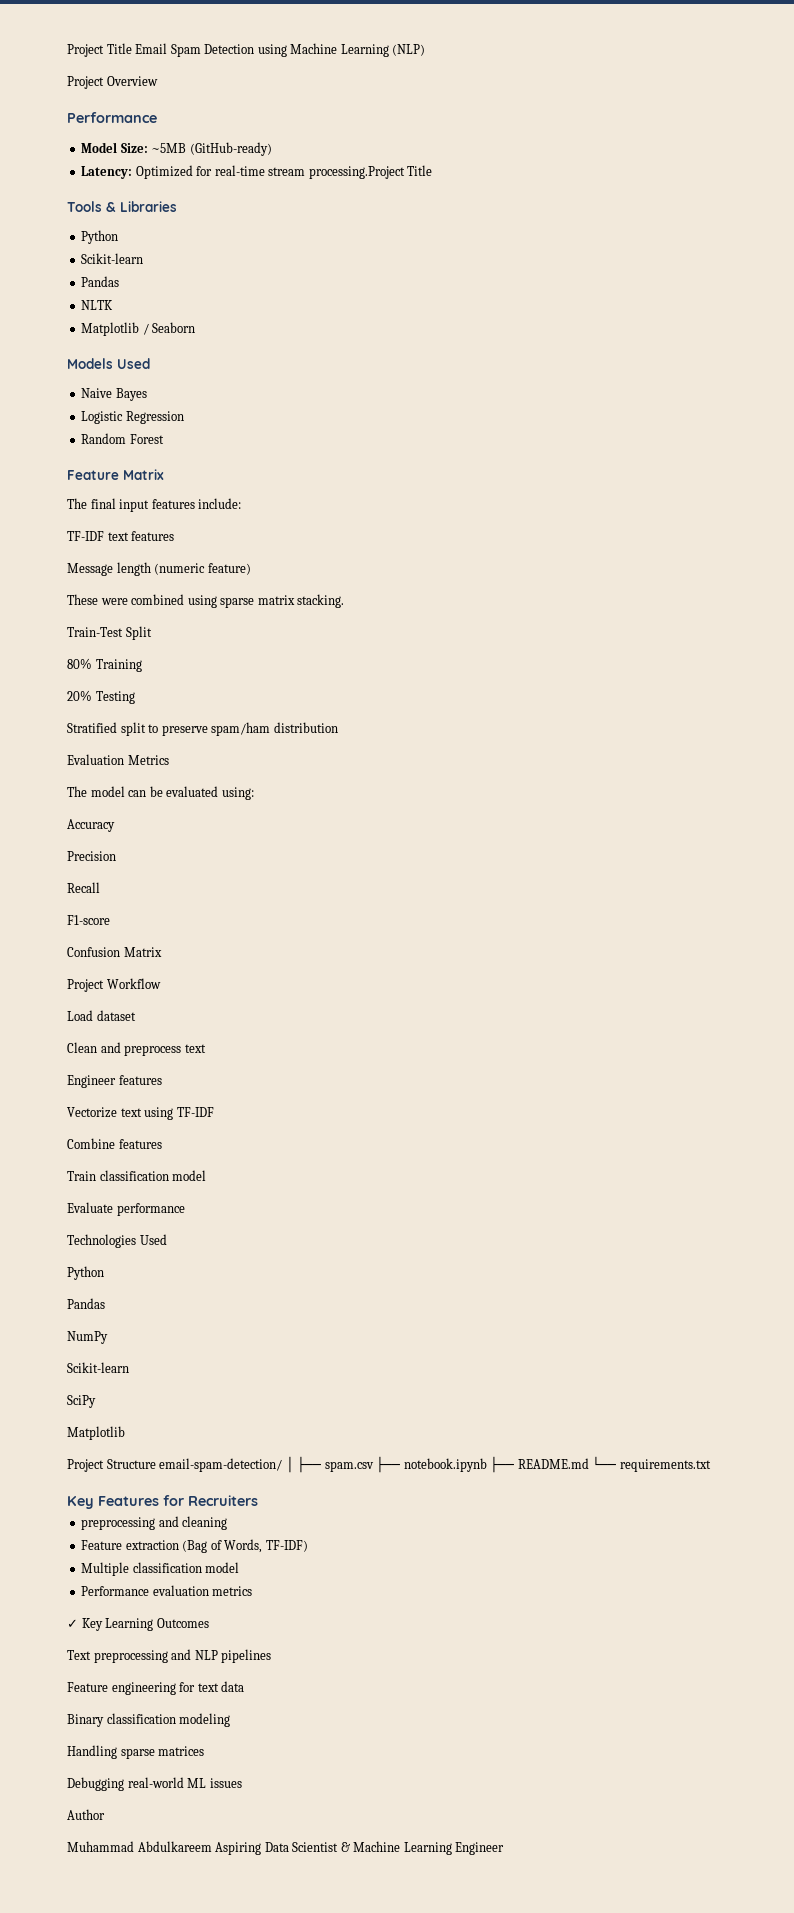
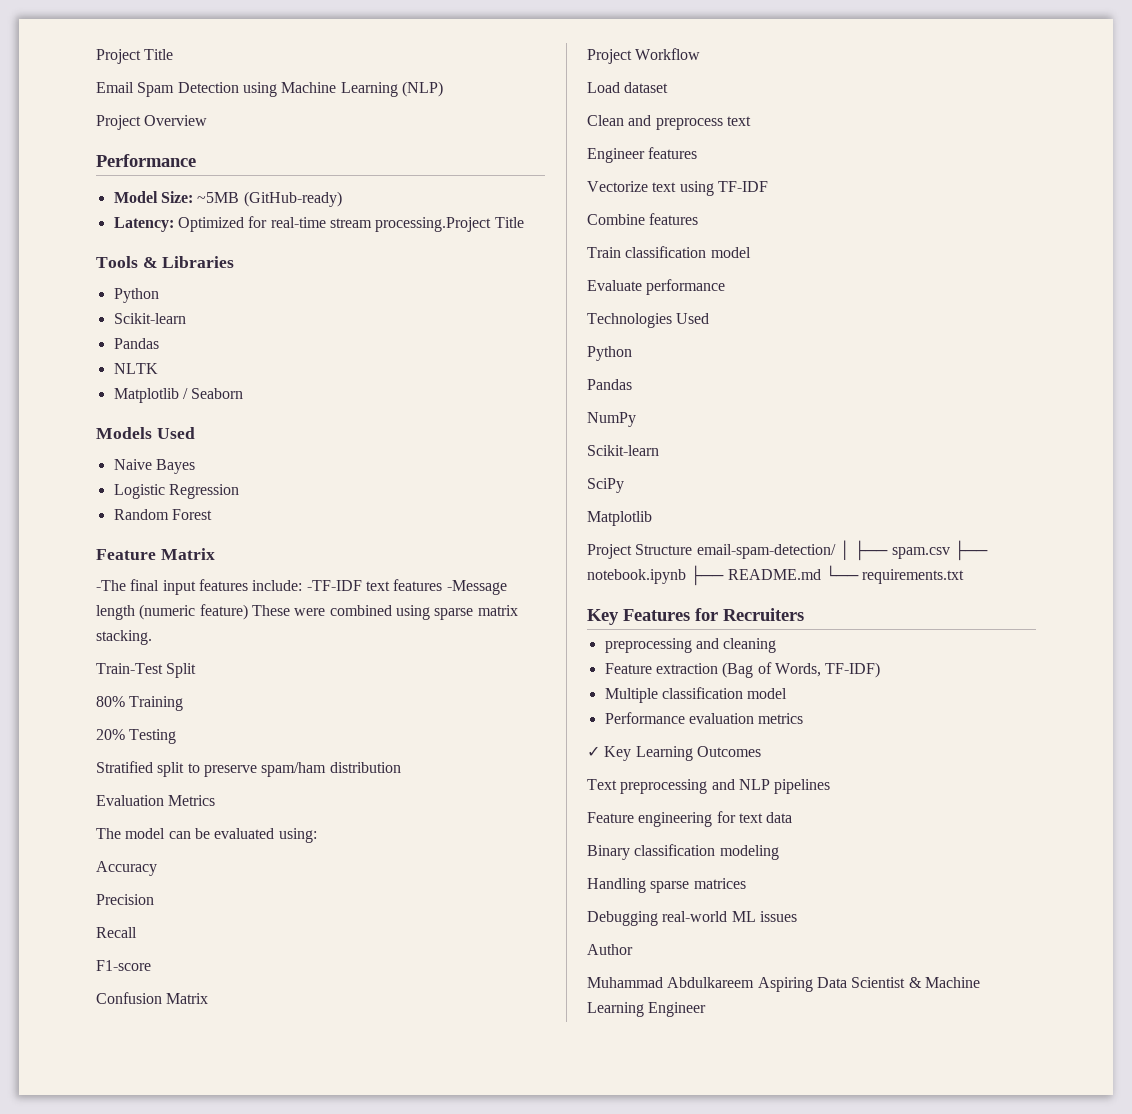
(132, 48) none -> (174, 54) //
[67,498,87,509] The -> [96,580,126,591] -The
[67,531,104,541] // TF-IDF -> [306,580,362,591] -TF-IDF
[67,563,113,576] // Message -> [446,580,507,595] -Message
(251, 569) // -> (248, 612) none

